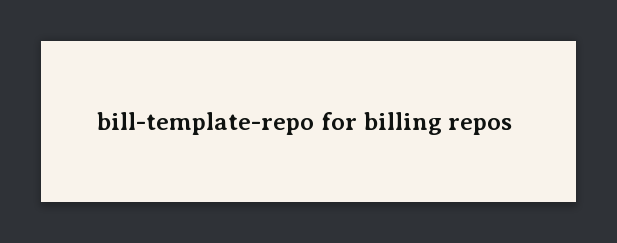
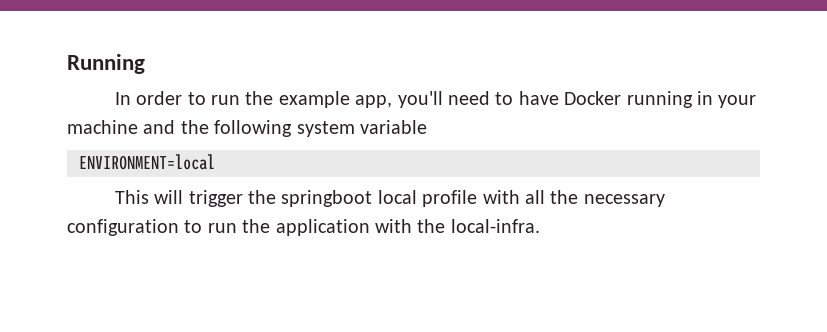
[97,112,513,135] bill-template-repo for billing repos -> [67,54,145,74] [114,91,757,108] [67,120,427,137] [79,154,215,170] [114,190,665,207] [67,219,540,236] Running // In order to run the example app, you'll need to have Docker running in your machine and the following system variable // ENVIRONMENT=local // This will trigger the springboot local profile with all the necessary configuration to run the application with the local-infra.

